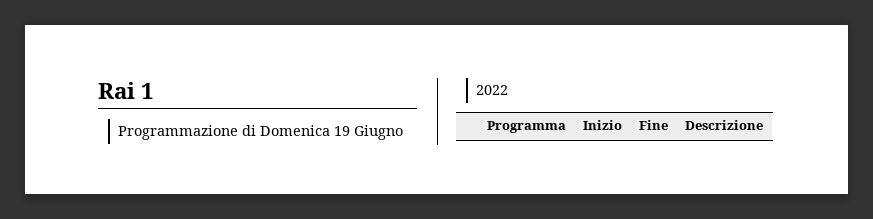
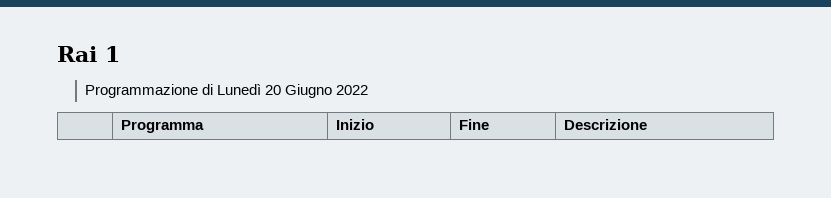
[260,125,351,136] Domenica 19 -> [217,84,282,95] Lunedì 20

